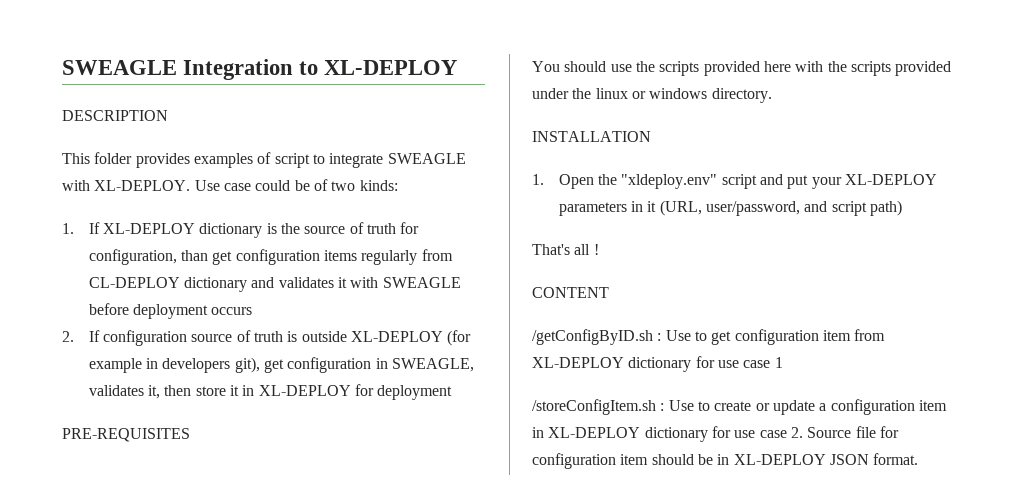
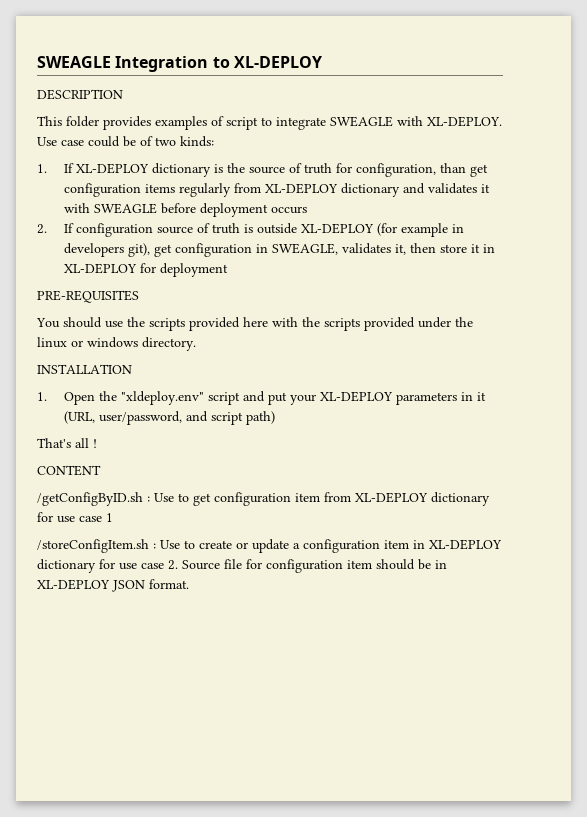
[88,277,180,288] CL-DEPLOY -> [265,183,339,194] XL-DEPLOY

